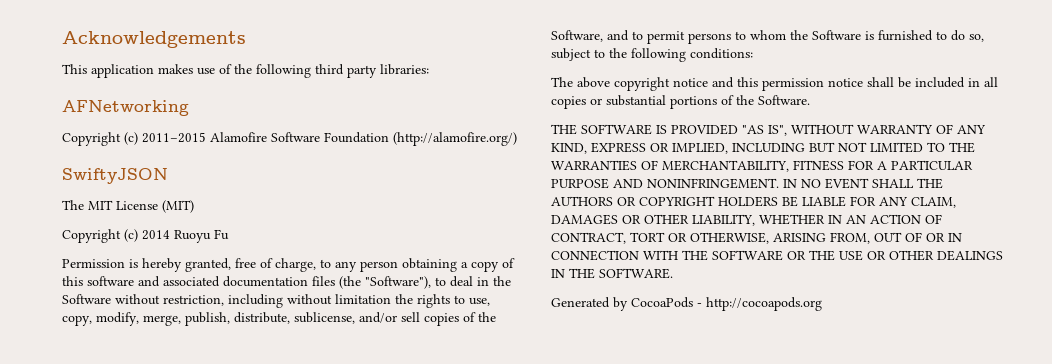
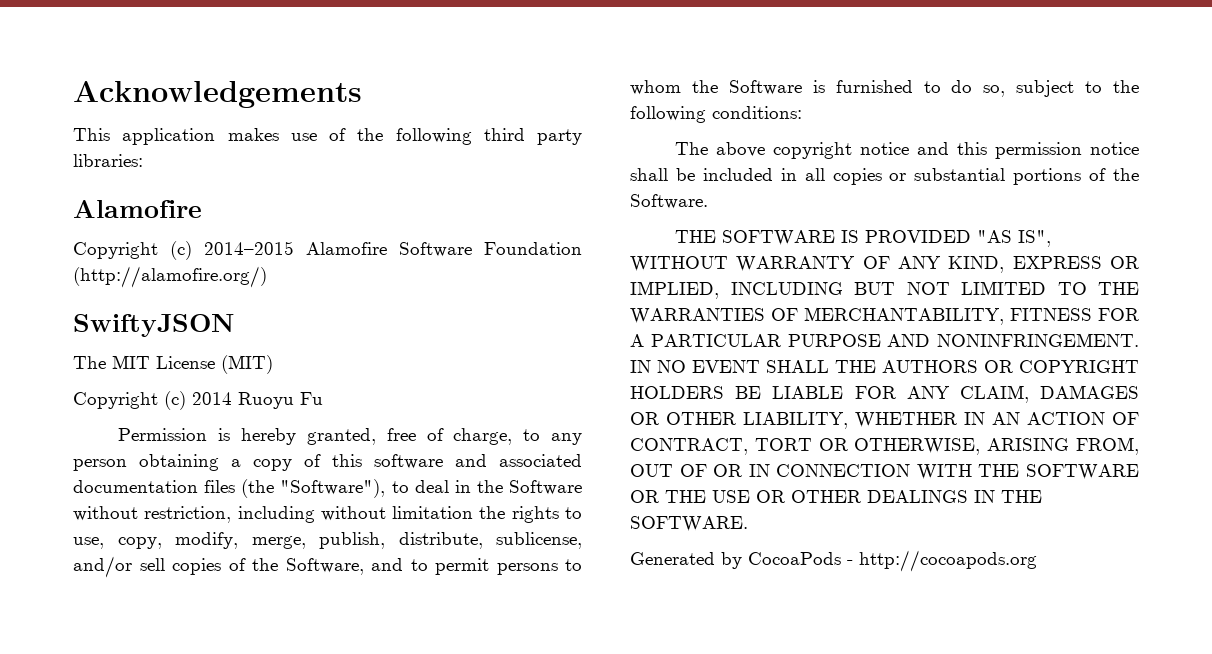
[62,100,189,116] [62,132,206,146] AFNetworking // Copyright (c) 2011–2015 -> [73,200,202,218] [73,241,294,260] Alamofire // Copyright (c) 2014–2015

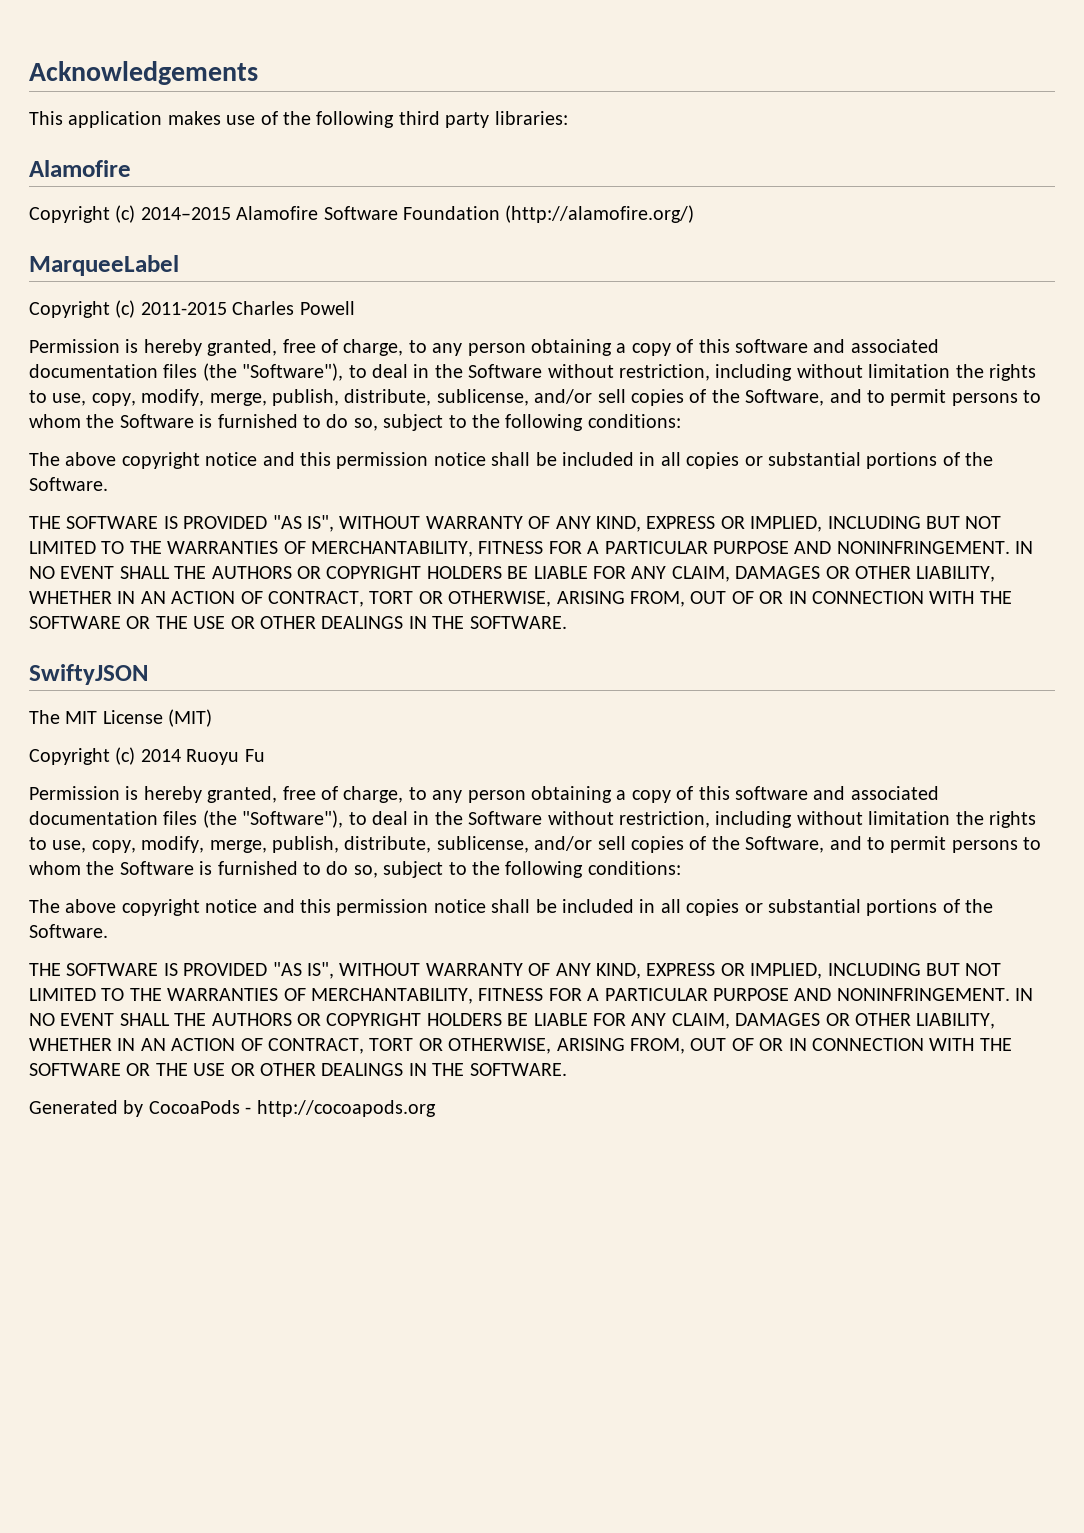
(267, 277) none -> [29,255,179,276] [29,300,355,318] [29,339,939,356] [29,363,1036,381] [29,389,1042,406] [29,414,681,431] [29,452,994,469] [29,477,108,491] [29,515,1002,532] [29,541,1034,557] [29,566,996,582] [29,591,1012,607] [29,616,567,629] // MarqueeLabel // Copyright (c) 2011-2015 Charles Powell // Permission is hereby granted, free of charge, to any person obtaining a copy of this software and associated documentation files (the "Software"), to deal in the Software without restriction, including without limitation the rights to use, copy, modify, merge, publish, distribute, sublicense, and/or sell copies of the Software, and to permit persons to whom the Software is furnished to do so, subject to the following conditions: // The above copyright notice and this permission notice shall be included in all copies or substantial portions of the Software. // THE SOFTWARE IS PROVIDED "AS IS", WITHOUT WARRANTY OF ANY KIND, EXPRESS OR IMPLIED, INCLUDING BUT NOT LIMITED TO THE WARRANTIES OF MERCHANTABILITY, FITNESS FOR A PARTICULAR PURPOSE AND NONINFRINGEMENT. IN NO EVENT SHALL THE AUTHORS OR COPYRIGHT HOLDERS BE LIABLE FOR ANY CLAIM, DAMAGES OR OTHER LIABILITY, WHETHER IN AN ACTION OF CONTRACT, TORT OR OTHERWISE, ARISING FROM, OUT OF OR IN CONNECTION WITH THE SOFTWARE OR THE USE OR OTHER DEALINGS IN THE SOFTWARE.

